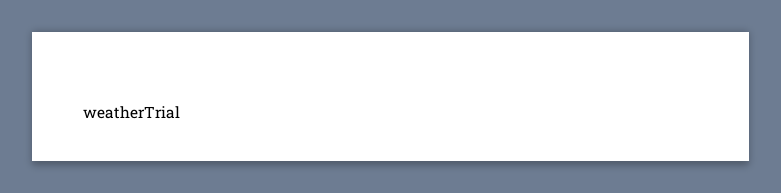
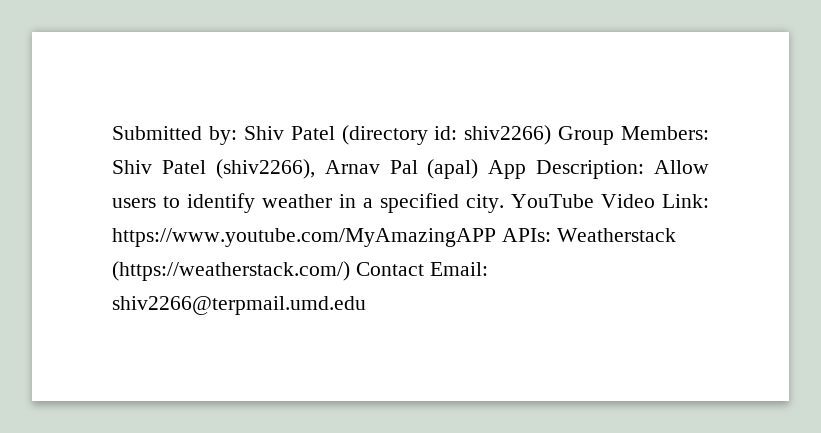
[83,106,180,119] weatherTrial -> [112,125,709,145] [112,159,709,179] [112,193,709,213] [112,228,676,247] [112,261,488,281] [112,296,366,315] Submitted by: Shiv Patel (directory id: shiv2266) Group Members: Shiv Patel (shiv2266), Arnav Pal (apal) App Description: Allow users to identify weather in a specified city. YouTube Video Link: https://www.youtube.com/MyAmazingAPP APIs: Weatherstack (https://weatherstack.com/) Contact Email: shiv2266@terpmail.umd.edu

